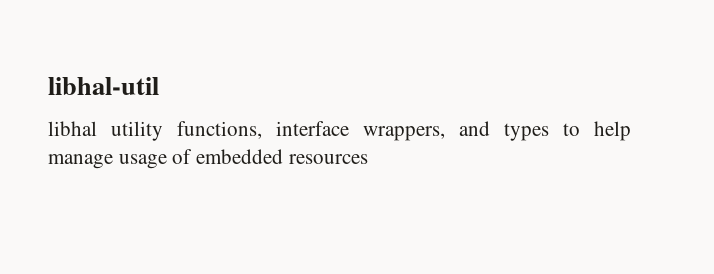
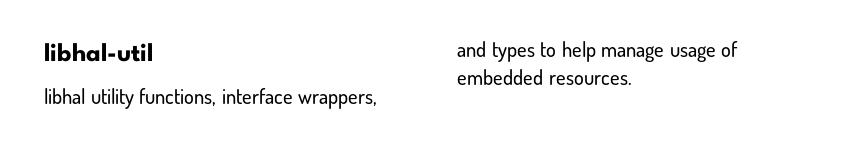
[288,154,368,164] resources -> [548,75,632,85] resources.

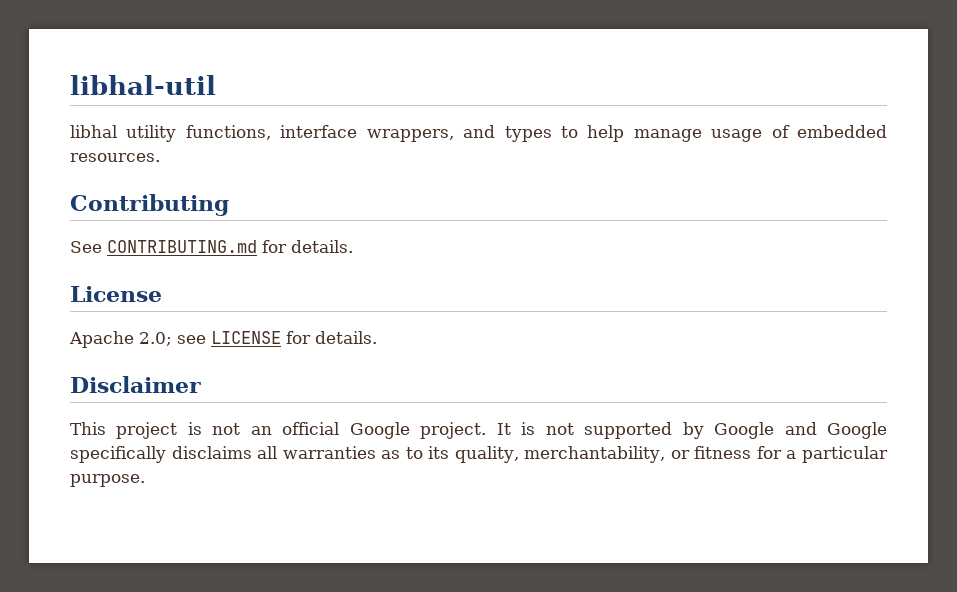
(632, 80) none -> [70,194,229,216] [70,240,353,253] [70,286,162,302] [69,331,377,348] [70,376,201,393] [70,422,887,439] [70,446,888,463] [70,474,145,487] // Contributing // See CONTRIBUTING.md for details. // License // Apache 2.0; see LICENSE for details. // Disclaimer // This project is not an official Google project. It is not supported by Google and Google specifically disclaims all warranties as to its quality, merchantability, or fitness for a particular purpose.

